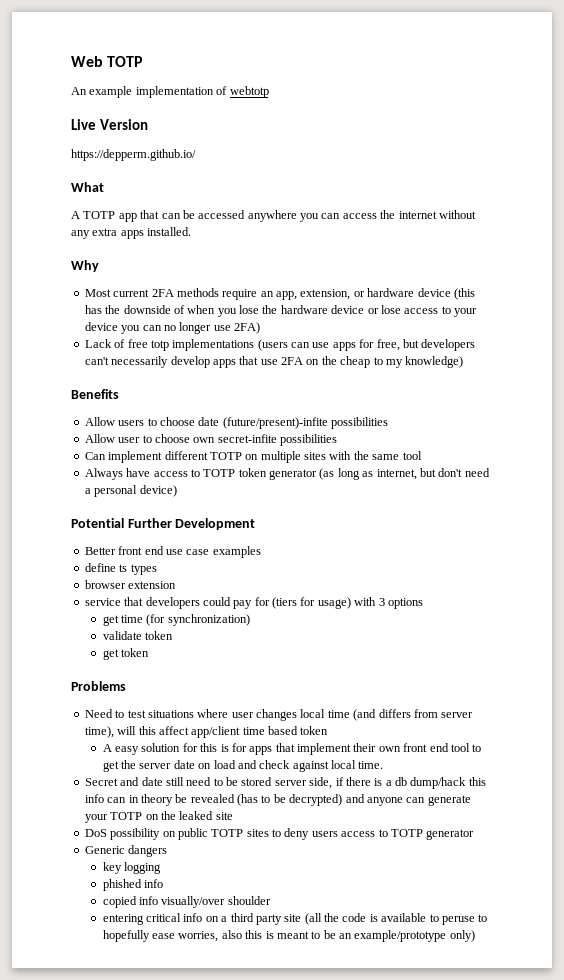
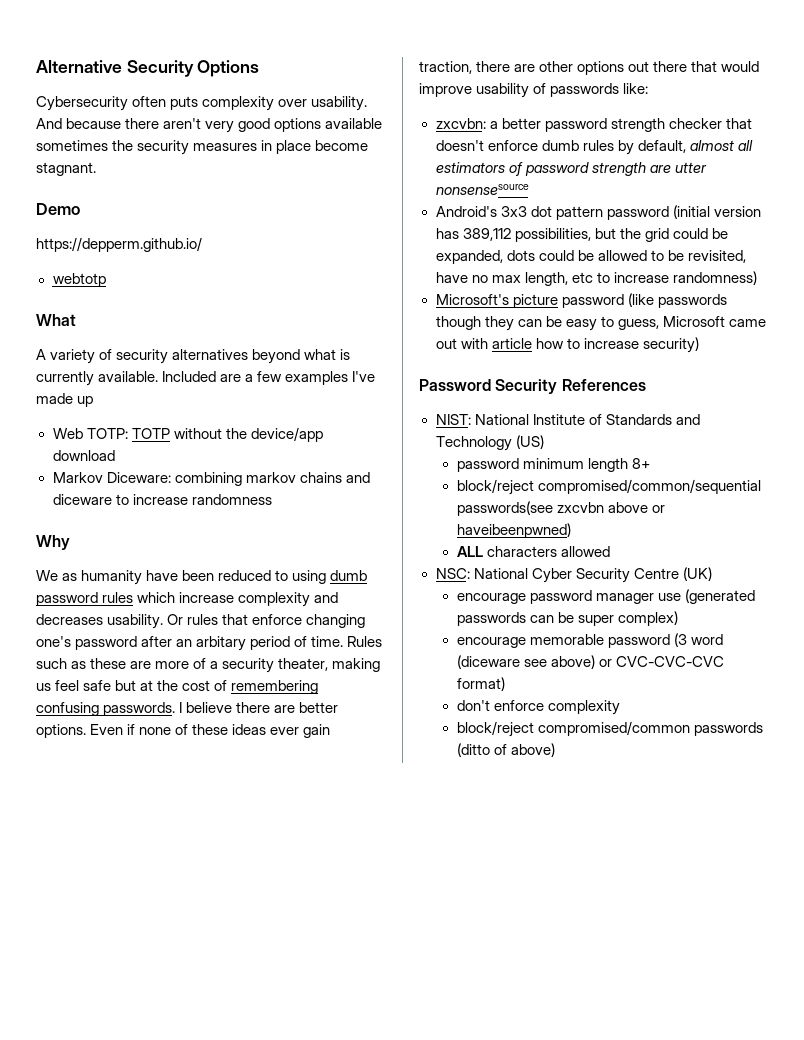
[71,56,144,67] [71,86,269,98] [71,119,148,130] Web TOTP // An example implementation of webtotp // Live Version -> [36,60,260,77] [36,96,368,111] [36,118,383,133] [36,140,369,155] [36,162,96,176] [36,203,80,215] Alternative Security Options // Cybersecurity often puts complexity over usability. And because there aren't very good options available sometimes the security measures in place become stagnant. // Demo
(196, 155) none -> [52,273,106,287] // webtotp
[83,210,476,222] [71,227,192,239] [71,260,99,272] [84,288,475,300] [84,305,477,317] [84,322,260,334] [84,339,476,351] [84,356,464,368] [71,389,119,399] [84,417,388,429] [84,434,337,446] [84,451,422,463] [84,468,490,480] [84,485,177,497] [71,518,256,530] [84,546,261,558] [84,563,157,575] [84,580,177,589] [84,597,423,609] [102,614,250,626] [102,631,174,640] [102,648,150,660] [71,681,126,691] [84,709,474,721] [84,726,329,738] [102,743,482,755] [102,760,384,772] [84,777,486,789] [84,794,471,806] [84,811,233,823] [84,828,475,840] [84,845,168,857] [102,862,162,874] [102,879,164,891] [102,896,271,908] [102,913,488,925] [102,930,475,942] TOTP app that can be accessed anywhere you can access the internet without any extra apps installed. // Why // Most current 2FA methods require an app, extension, or hardware device (this has the downside of when you lose the hardware device or lose access to your device you can no longer use 2FA) // Lack of free totp implementations (users can use apps for free, but developers can't necessarily develop apps that use 2FA on the cheap to my knowledge) // Benefits // Allow users to choose date (future/present)-infite possibilities // Allow user to choose own secret-infite possibilities // Can implement different TOTP on multiple sites with the same tool // Always have access to TOTP token generator (as long as internet, but don't need a personal device) // Potential Further Development // Better front end use case examples // define ts types // browser extension // service that developers could pay for (tiers for usage) with 3 options // get time (for synchronization) // validate token // get token // Problems // Need to test situations where user changes local time (and differs from server time), will this affect app/client time based token // A easy solution for this is for apps that implement their own front end tool to get the server date on load and check against local time. // Secret and date still need to be stored server side, if there is a db dump/hack this info can in theory be revealed (has to be decrypted) and anyone can generate your TOTP on the leaked site // DoS possibility on public TOTP sites to deny users access to TOTP generator // Generic dangers // key logging // phished info // copied info visually/over shoulder // entering critical info on a third party site (all the code is available to peruse to hopefully ease worries, also this is meant to be an example/prototype only) -> [50,349,351,364] [36,371,376,386] [36,393,94,407] [52,427,323,442] [52,450,115,461] [52,472,370,486] [52,494,272,505] [36,535,70,550] [36,570,368,585] [36,592,339,607] [36,614,366,629] [36,636,383,651] [36,658,381,673] [36,680,319,694] [36,702,339,716] [36,724,331,738] [419,61,760,75] [419,83,649,98] [435,118,752,132] [435,140,753,155] [435,162,707,176] [435,184,529,195] [435,205,761,220] [435,228,728,242] [435,250,746,264] [435,271,757,286] [435,293,727,308] [435,316,766,331] [435,337,699,353] [419,379,646,394] [435,414,700,425] [435,435,544,451] [456,458,651,472] [456,479,761,495] [456,501,666,516] [456,523,571,538] [456,546,610,557] [435,567,712,583] [456,589,756,604] [456,611,679,626] [456,633,724,648] [456,655,725,669] [456,677,505,691] [456,700,620,715] [456,721,763,737] [456,743,555,757] variety of security alternatives beyond what is currently available. Included are a few examples I've made up // Web TOTP: TOTP without the device/app download // Markov Diceware: combining markov chains and diceware to increase randomness // Why // We as humanity have been reduced to using dumb password rules which increase complexity and decreases usability. Or rules that enforce changing one's password after an arbitary period of time. Rules such as these are more of a security theater, making us feel safe but at the cost of remembering confusing passwords. I believe there are better options. Even if none of these ideas ever gain traction, there are other options out there that would improve usability of passwords like: // zxcvbn: a better password strength checker that doesn't enforce dumb rules by default, almost all estimators of password strength are utter nonsensesource // Android's 3x3 dot pattern password (initial version has 389,112 possibilities, but the grid could be expanded, dots could be allowed to be revisited, have no max length, etc to increase randomness) // Microsoft's picture password (like passwords though they can be easy to guess, Microsoft came out with article how to increase security) // Password Security References // NIST: National Institute of Standards and Technology (US) // password minimum length 8+ // block/reject compromised/common/sequential passwords(see zxcvbn above or haveibeenpwned) // ALL characters allowed // NSC: National Cyber Security Centre (UK) // encourage password manager use (generated passwords can be super complex) // encourage memorable password (3 word (diceware see above) or CVC-CVC-CVC format) // don't enforce complexity // block/reject compromised/common passwords (ditto of above)

